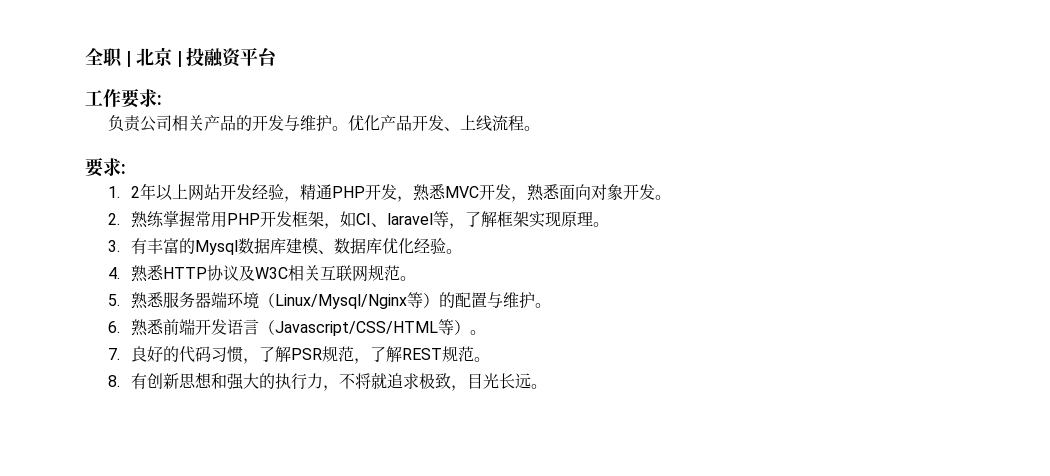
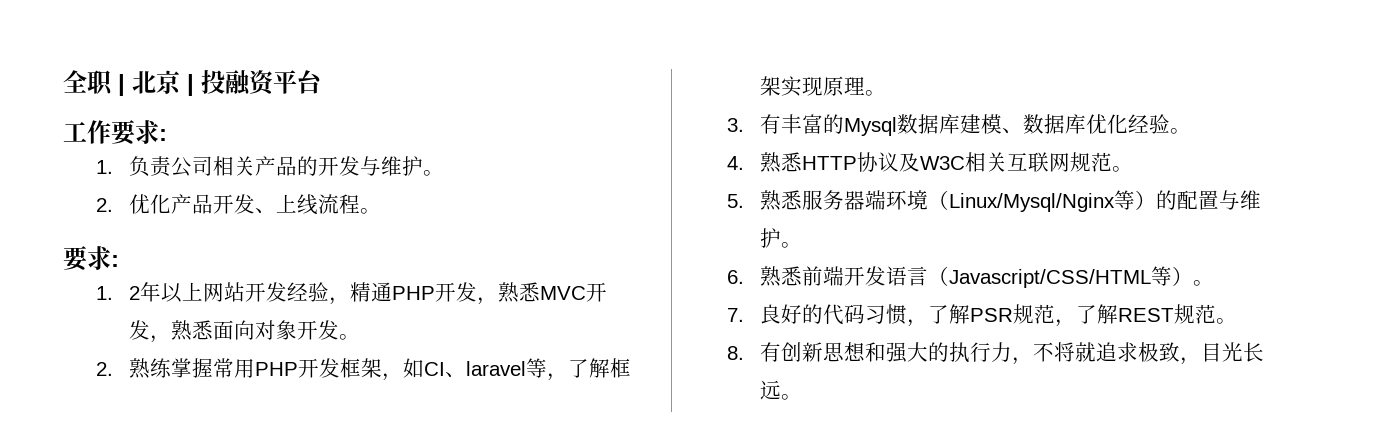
(162, 100) none -> [96,160,114,174] 1.
(349, 128) none -> [96,198,114,212] // 2.

